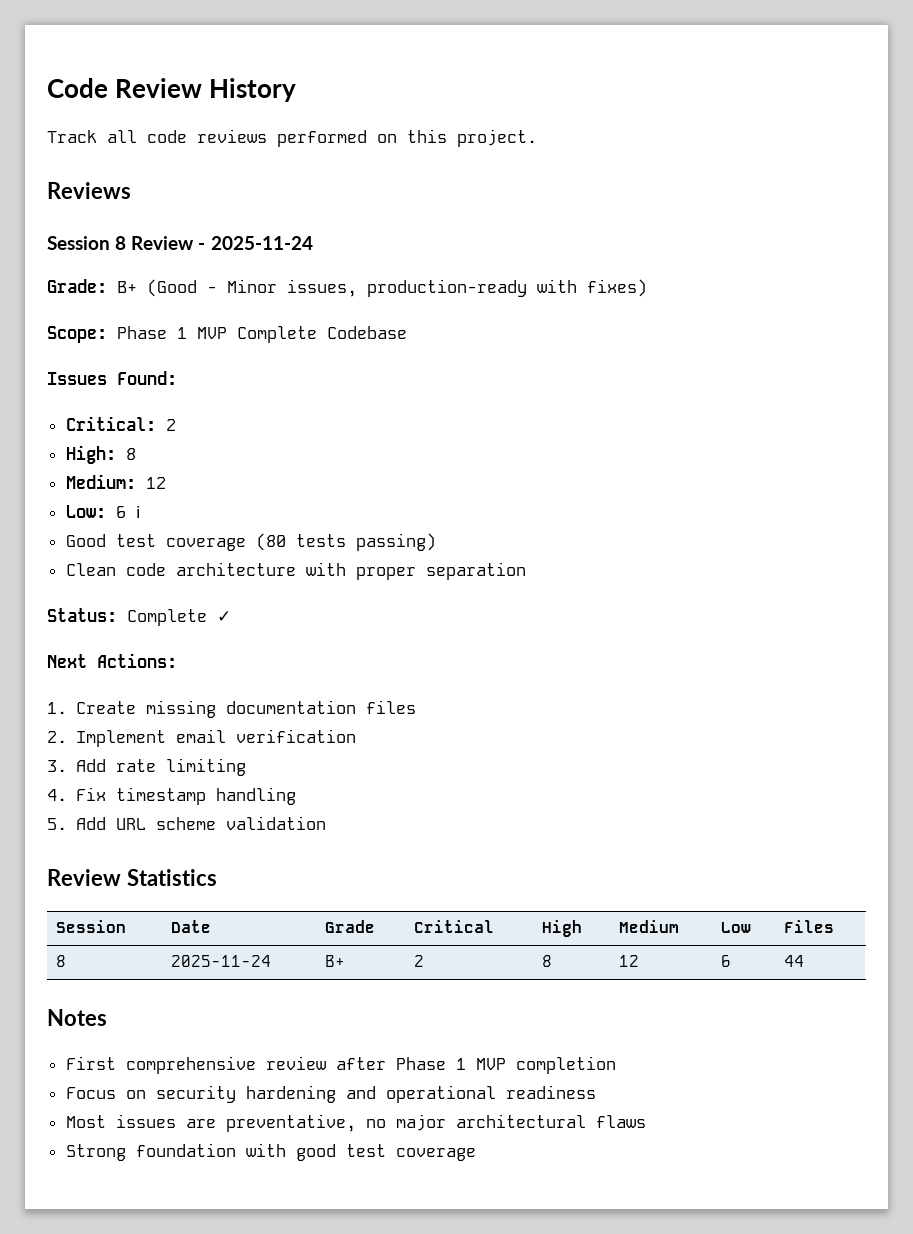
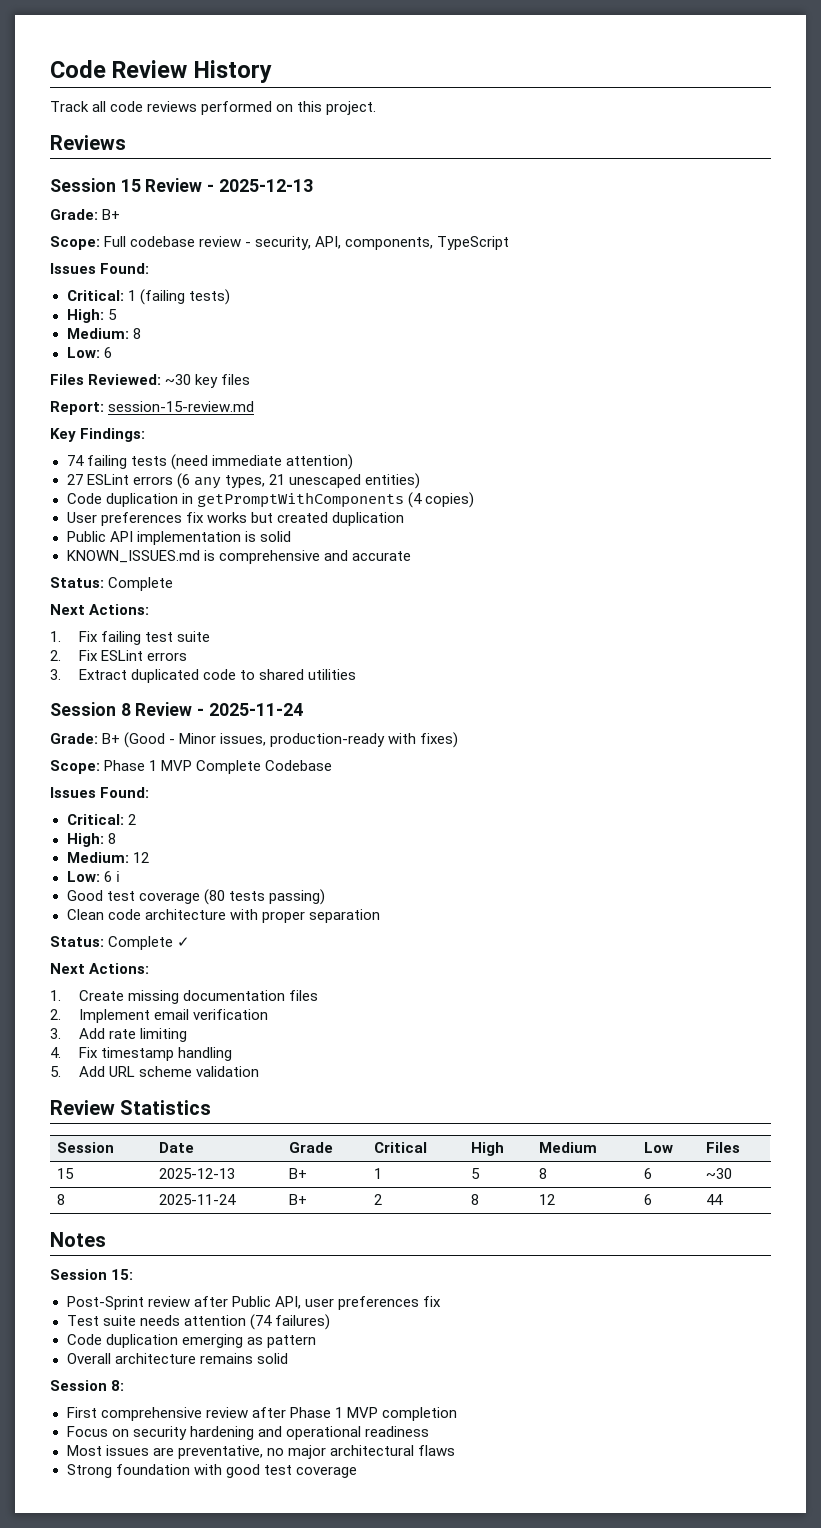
(131, 190) none -> [50,178,313,192] [50,209,121,220] [50,236,510,250] [50,263,150,274] [66,289,230,305] [66,309,117,323] [66,328,141,339] [66,347,112,358] [50,374,251,388] [50,401,255,415] [50,428,146,442] [66,454,353,470] [66,473,420,489] [66,492,474,508] [66,512,404,526] [66,531,291,545] [66,550,411,564] [50,577,174,591] [50,604,150,615] [50,631,211,645] [50,650,188,661] [50,669,357,683] // Session 15 Review - 2025-12-13 // Grade: B+ // Scope: Full codebase review - security, API, components, TypeScript // Issues Found: // Critical: 1 (failing tests) // High: 5 // Medium: 8 // Low: 6 // Files Reviewed: ~30 key files // Report: session-15-review.md // Key Findings: // 74 failing tests (need immediate attention) // 27 ESLint errors (6 any types, 21 unescaped entities) // Code duplication in getPromptWithComponents (4 copies) // User preferences fix works but created duplication // Public API implementation is solid // KNOWN_ISSUES.md is comprehensive and accurate // Status: Complete // Next Actions: // 1. Fix failing test suite // 2. Fix ESLint errors // 3. Extract duplicated code to shared utilities
(834, 926) none -> [57,1168,75,1179] [159,1168,236,1179] [289,1168,308,1179] [374,1168,383,1179] [471,1168,481,1179] [539,1168,548,1179] [644,1168,653,1179] [706,1168,733,1179] // 15 | 2025-12-13 | B+ | 1 | 5 | 8 | 6 | ~30
(107, 1017) none -> [50,1269,134,1280] [66,1296,441,1310] [66,1314,330,1330] [66,1334,316,1348] [66,1353,288,1364] [50,1380,125,1391] // Session 15: // Post-Sprint review after Public API, user preferences fix // Test suite needs attention (74 failures) // Code duplication emerging as pattern // Overall architecture remains solid // Session 8:

